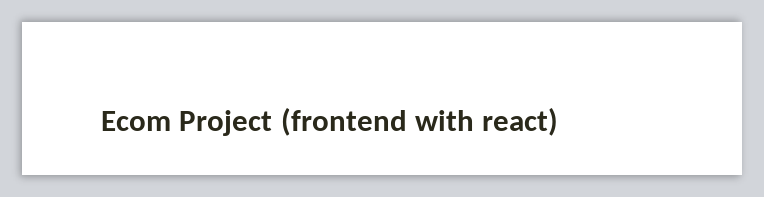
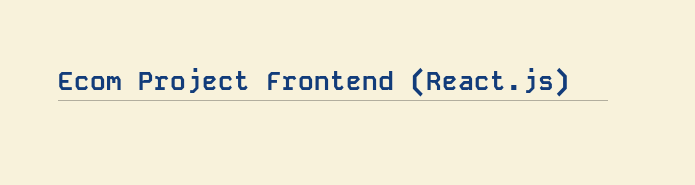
[280,107,559,136] (frontend with react) -> [266,67,570,97] Frontend (React.js)

